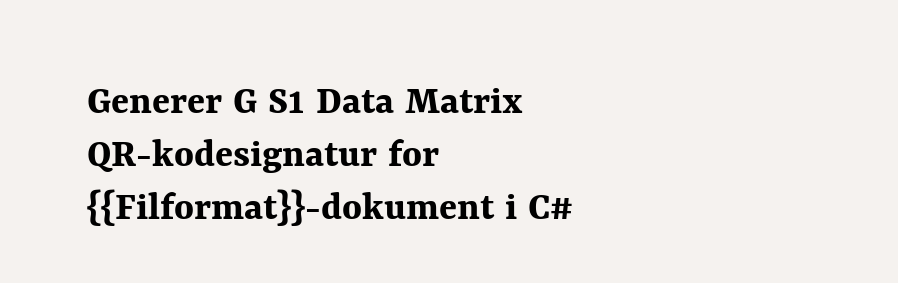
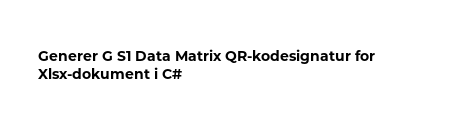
[87,189,495,226] {{Filformat}}-dokument -> [38,68,150,79] Xlsx-dokument

